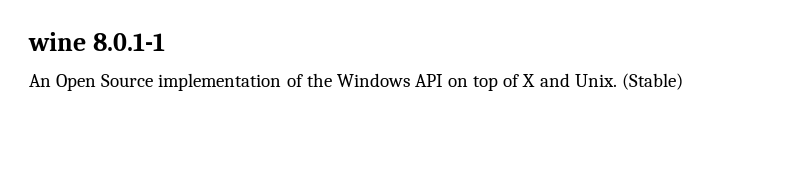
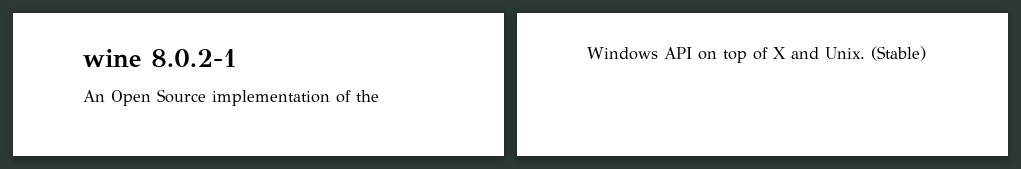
[93,33,166,51] 8.0.1-1 -> [151,49,237,67] 8.0.2-1

